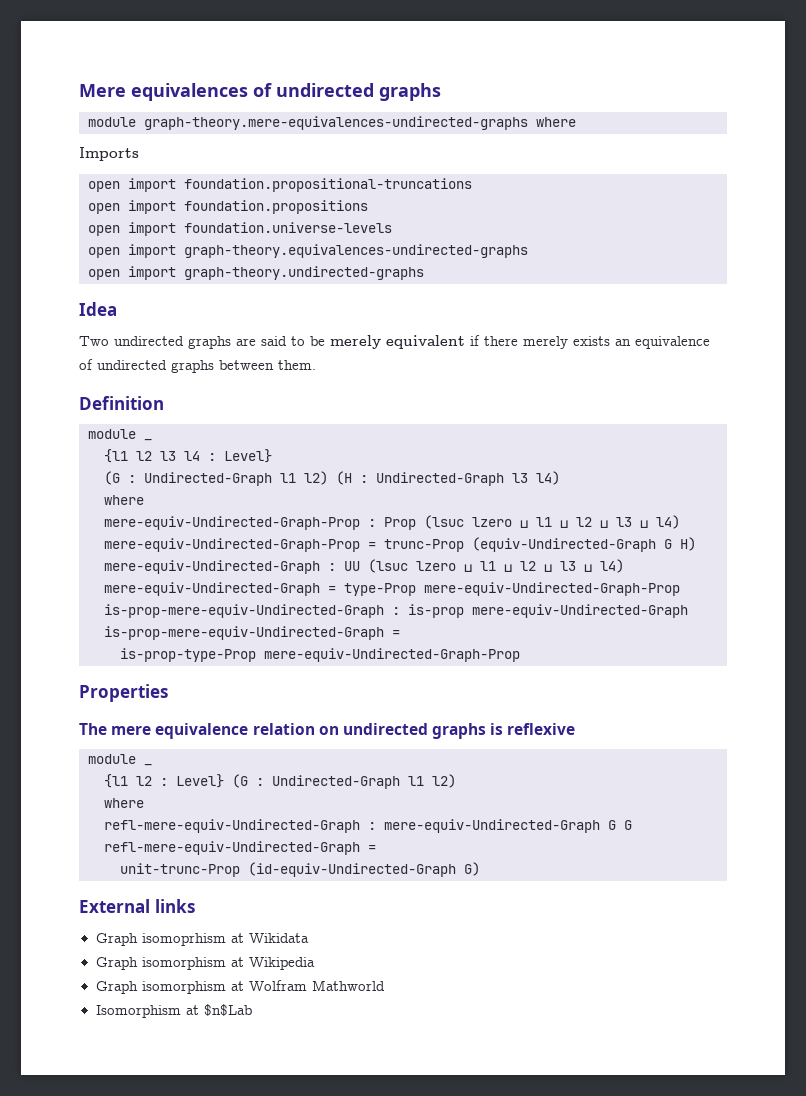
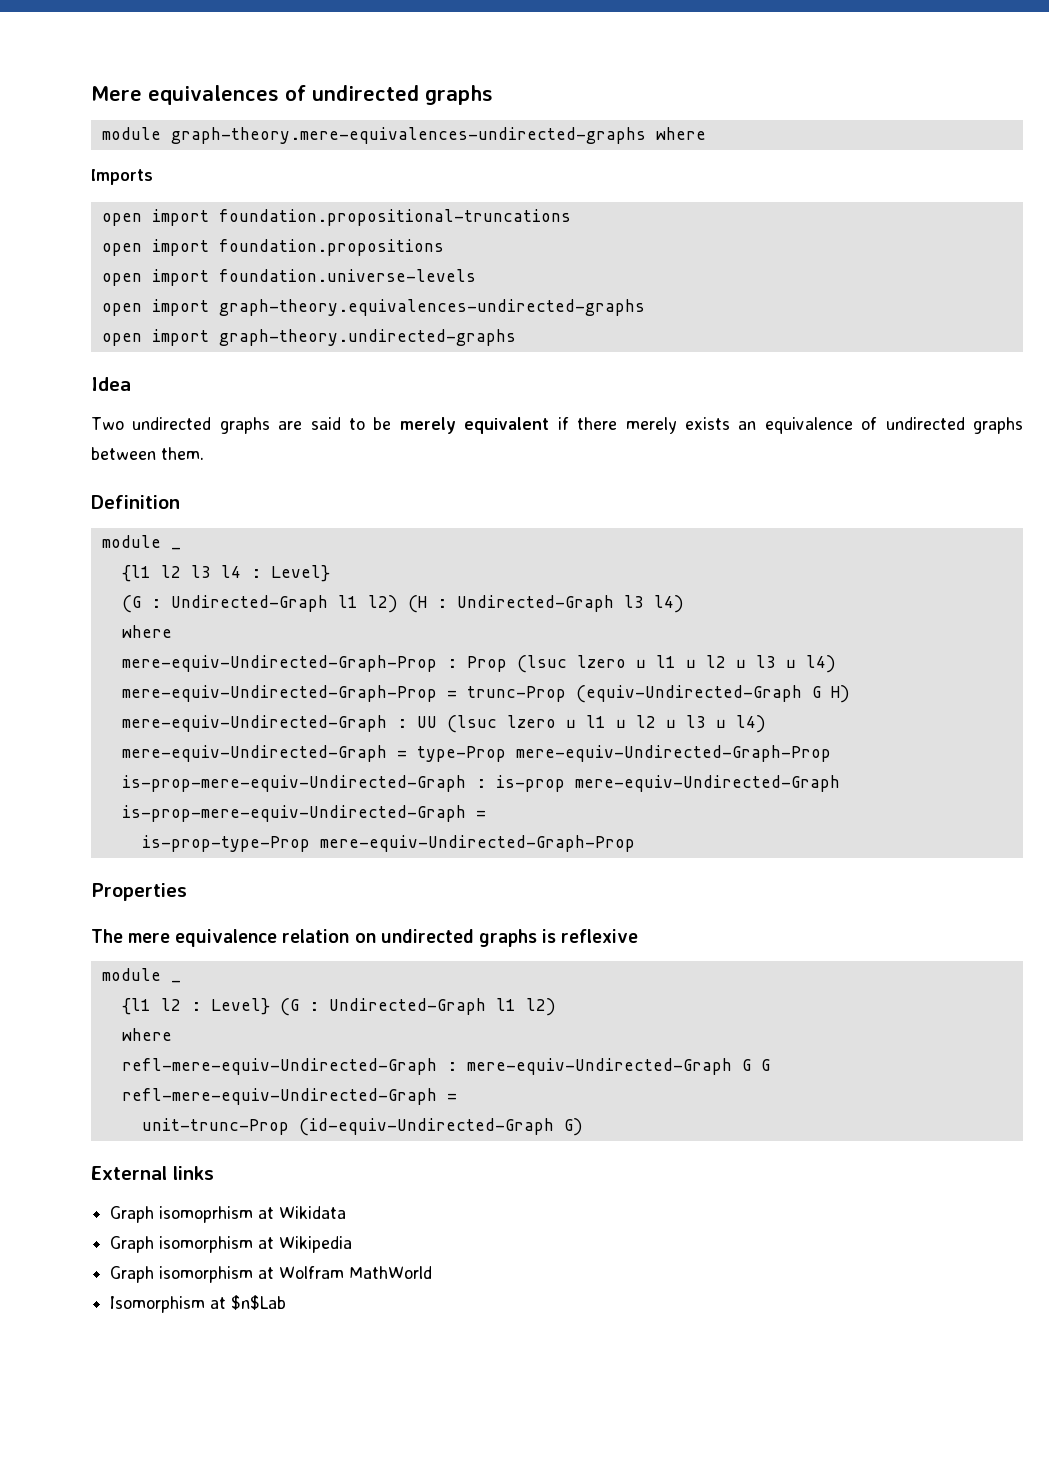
[311,980,385,991] Mathworld -> [349,1266,433,1279] MathWorld

